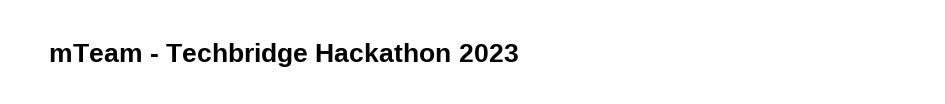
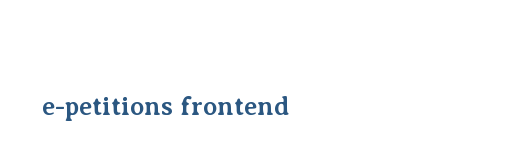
[49,43,519,67] mTeam - Techbridge Hackathon 2023 -> [42,96,290,121] e-petitions frontend

